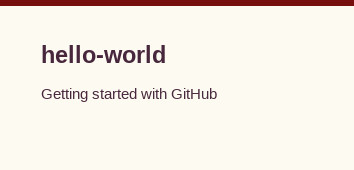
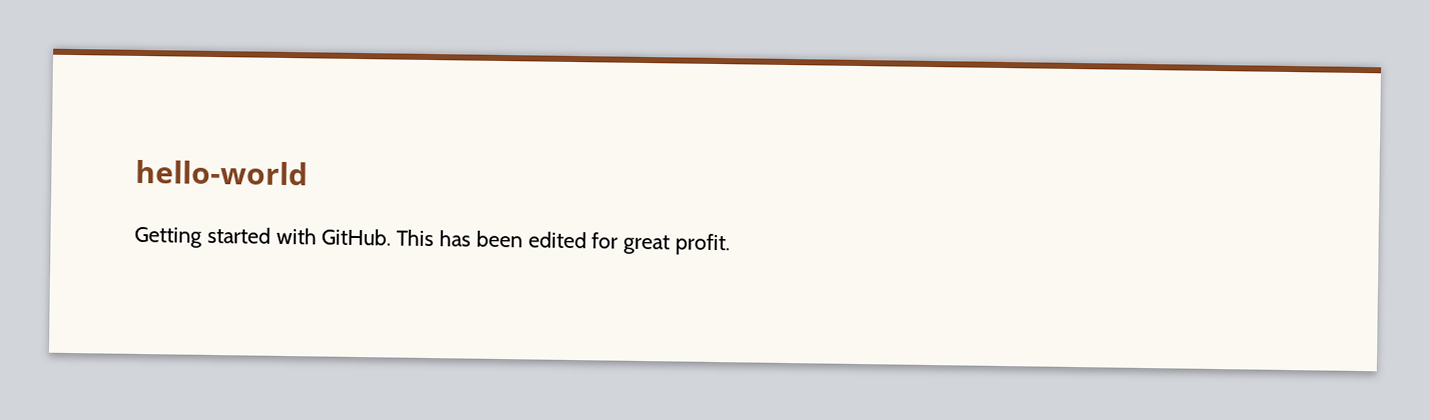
[171,88,218,99] GitHub -> [321,228,731,256] GitHub. This has been edited for great profit.

